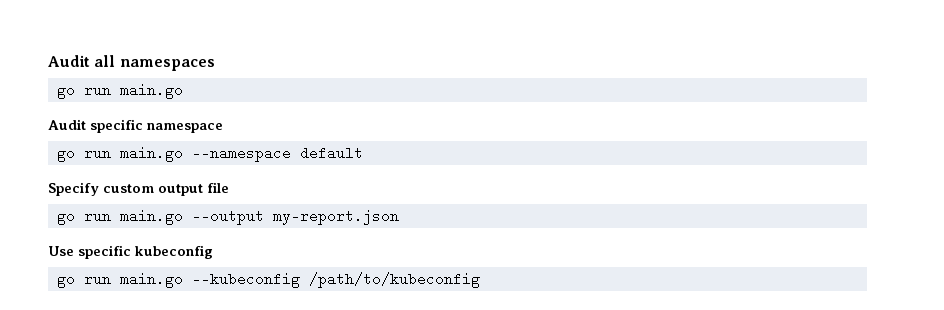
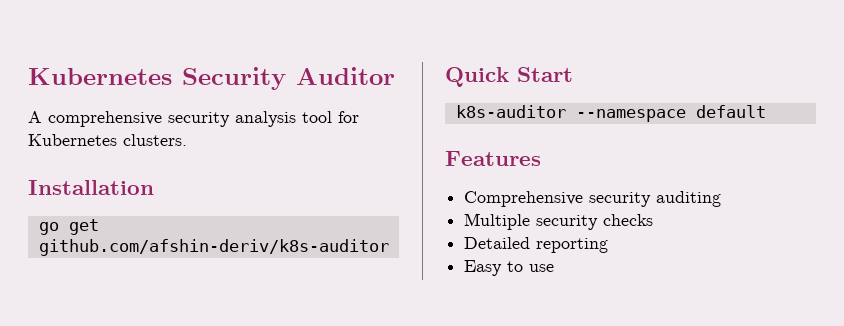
[48,55,215,71] [56,83,183,99] [48,119,223,133] [56,146,363,162] [48,182,229,196] [56,209,399,225] [48,245,213,259] [56,272,480,288] Audit all namespaces // go run main.go // Audit specific namespace // go run main.go --namespace default // Specify custom output file // go run main.go --output my-report.json // Use specific kubeconfig // go run main.go --kubeconfig /path/to/kubeconfig -> [28,67,395,90] [28,111,359,127] [28,134,187,146] [28,180,154,195] [38,219,99,235] [38,239,389,256] [445,67,573,87] [455,105,766,122] [445,151,541,166] [464,191,722,207] [464,213,654,230] [464,237,609,253] [464,260,555,276] Kubernetes Security Auditor // A comprehensive security analysis tool for Kubernetes clusters. // Installation // go get github.com/afshin-deriv/k8s-auditor // Quick Start // k8s-auditor --namespace default // Features // Comprehensive security auditing // Multiple security checks // Detailed reporting // Easy to use

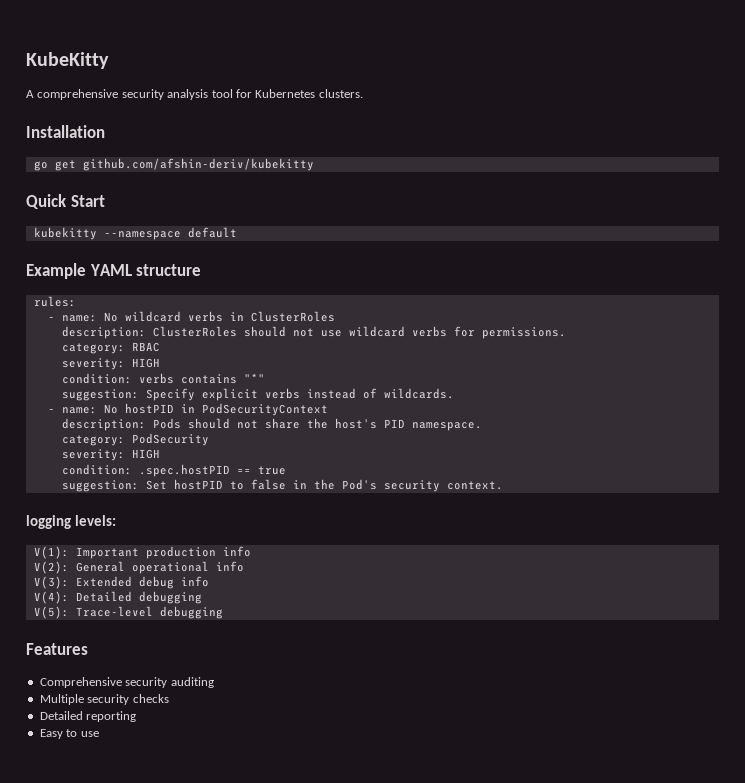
[28,67,395,90] Kubernetes Security Auditor -> [26,52,109,69] KubeKitty
[38,239,389,256] github.com/afshin-deriv/k8s-auditor -> [82,158,314,171] github.com/afshin-deriv/kubekitty
[455,105,566,118] k8s-auditor -> [33,227,97,240] kubekitty
(766, 111) none -> [26,263,202,279] [33,296,76,307] [47,311,335,322] [61,326,566,339] [61,342,160,354] [61,358,160,370] [61,373,265,384] [61,388,454,401] [47,403,328,416] [61,418,482,431] [61,433,209,446] [61,449,160,461] [61,464,286,477] [61,479,503,492] [26,515,116,529] [33,546,251,559] [33,561,244,574] [33,576,209,589] [33,591,202,604] [33,606,223,619] // Example YAML structure // rules: // - name: No wildcard verbs in ClusterRoles // description: ClusterRoles should not use wildcard verbs for permissions. // category: RBAC // severity: HIGH // condition: verbs contains "*" // suggestion: Specify explicit verbs instead of wildcards. // - name: No hostPID in PodSecurityContext // description: Pods should not share the host's PID namespace. // category: PodSecurity // severity: HIGH // condition: .spec.hostPID == true // suggestion: Set hostPID to false in the Pod's security context. // logging levels: // V(1): Important production info // V(2): General operational info // V(3): Extended debug info // V(4): Detailed debugging // V(5): Trace-level debugging

